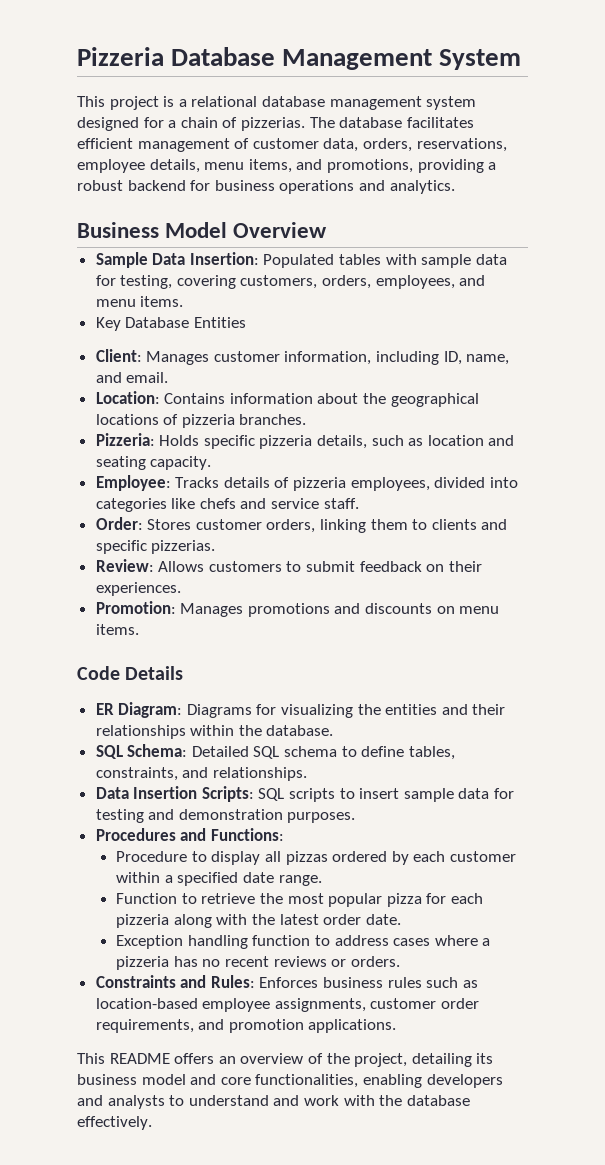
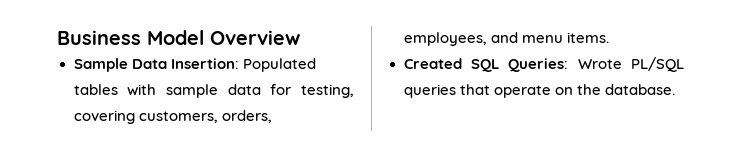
[77,47,522,70] [77,96,477,110] [77,117,474,131] [77,138,507,152] [77,159,497,173] [77,180,455,194] Pizzeria Database Management System // This project is a relational database management system designed for a chain of pizzerias. The database facilitates efficient management of customer data, orders, reservations, employee details, menu items, and promotions, providing a robust backend for business operations and analytics. // -> (57, 37) none
[95,317,246,331] [95,349,510,365] [95,372,169,383] [95,391,479,407] [95,414,307,428] [95,433,515,449] [95,456,212,470] [95,475,518,491] [95,498,359,512] [95,517,508,533] [95,540,216,554] [95,559,482,572] [95,582,181,596] [95,601,500,617] [95,624,139,635] [77,666,184,680] [95,702,506,718] [95,725,334,739] [95,744,455,760] [95,767,307,781] [95,786,515,802] [95,809,356,823] [95,828,284,841] [116,851,516,865] [116,872,322,886] [116,893,483,907] [116,914,401,928] [116,935,491,949] [116,956,400,970] [95,975,478,988] [95,998,480,1012] [95,1019,397,1033] [77,1053,494,1067] [77,1074,503,1088] [77,1095,470,1109] [77,1116,152,1130] Key Database Entities // Client: Manages customer information, including ID, name, and email. // Location: Contains information about the geographical locations of pizzeria branches. // Pizzeria: Holds specific pizzeria details, such as location and seating capacity. // Employee: Tracks details of pizzeria employees, divided into categories like chefs and service staff. // Order: Stores customer orders, linking them to clients and specific pizzerias. // Review: Allows customers to submit feedback on their experiences. // Promotion: Manages promotions and discounts on menu items. // Code Details // ER Diagram: Diagrams for visualizing the entities and their relationships within the database. // SQL Schema: Detailed SQL schema to define tables, constraints, and relationships. // Data Insertion Scripts: SQL scripts to insert sample data for testing and demonstration purposes. // Procedures and Functions: // Procedure to display all pizzas ordered by each customer within a specified date range. // Function to retrieve the most popular pizza for each pizzeria along with the latest order date. // Exception handling function to address cases where a pizzeria has no recent reviews or orders. // Constraints and Rules: Enforces business rules such as location-based employee assignments, customer order requirements, and promotion applications. // This README offers an overview of the project, detailing its business model and core functionalities, enabling developers and analysts to understand and work with the database effectively. -> [403,57,684,72] [403,84,675,98] Created SQL Queries: Wrote PL/SQL queries that operate on the database.

